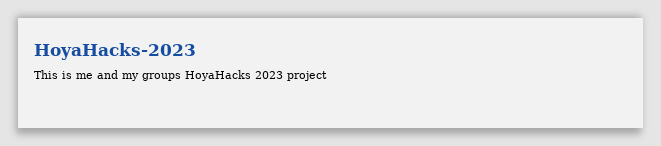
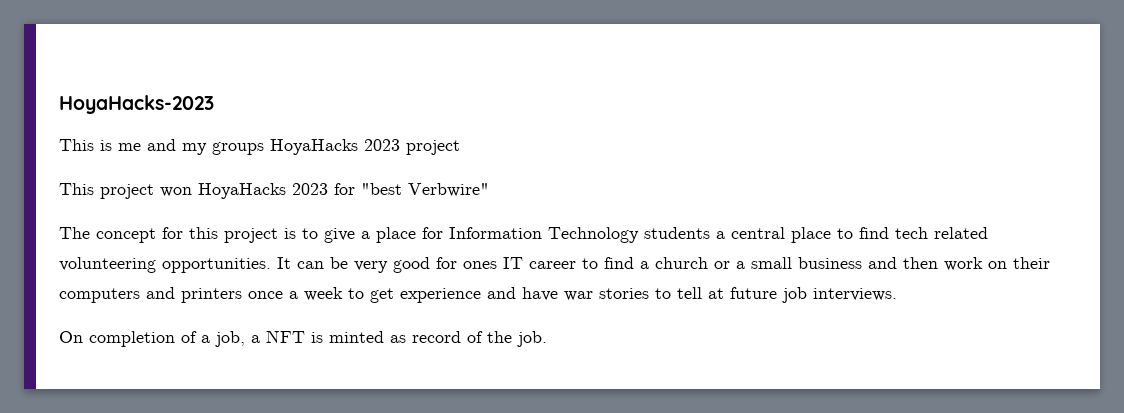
(327, 76) none -> [59,183,489,199] [59,227,988,243] [59,257,1050,273] [59,287,897,303] [59,330,547,347] // This project won HoyaHacks 2023 for "best Verbwire" // The concept for this project is to give a place for Information Technology students a central place to find tech related volunteering opportunities. It can be very good for ones IT career to find a church or a small business and then work on their computers and printers once a week to get experience and have war stories to tell at future job interviews. // On completion of a job, a NFT is minted as record of the job.

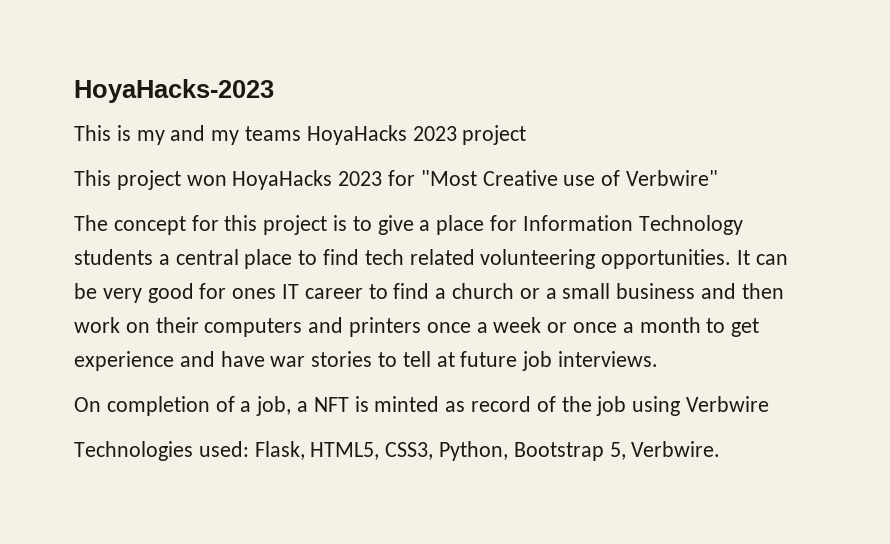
[118,143,141,151] me -> [136,130,165,145] my
[212,142,264,155] groups -> [245,126,302,141] teams
[361,183,402,195] "best -> [420,170,621,186] "Most Creative use of
(343, 294) none -> [547,317,701,333] or once a month
[517,331,547,347] job. -> [596,396,770,416] [74,441,721,461] job using Verbwire // Technologies used: Flask, HTML5, CSS3, Python, Bootstrap 5, Verbwire.

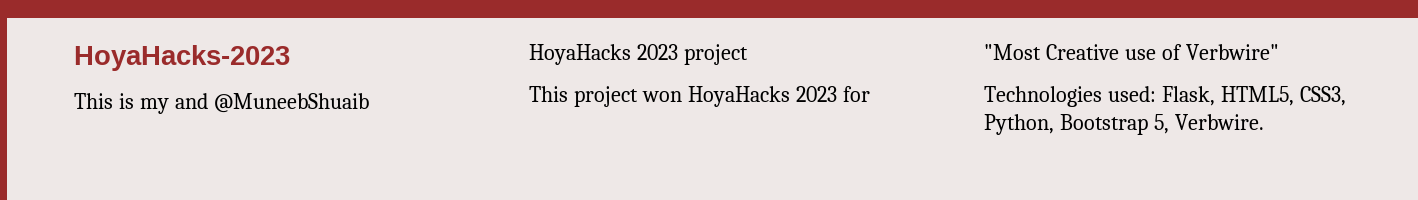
[211,126,302,145] my teams -> [213,93,369,113] @MuneebShuaib
[74,215,743,235] [74,249,788,269] [74,283,784,303] [74,317,760,337] [74,351,659,371] [74,396,770,416] // The concept for this project is to give a place for Information Technology students a central place to find tech related volunteering opportunities. It can be very good for ones IT career to find a church or a small business and then work on their computers and printers once a week or once a month to get experience and have war stories to tell at future job interviews. // On completion of a job, a NFT is minted as record of the job using Verbwire -> (1279, 52) none

